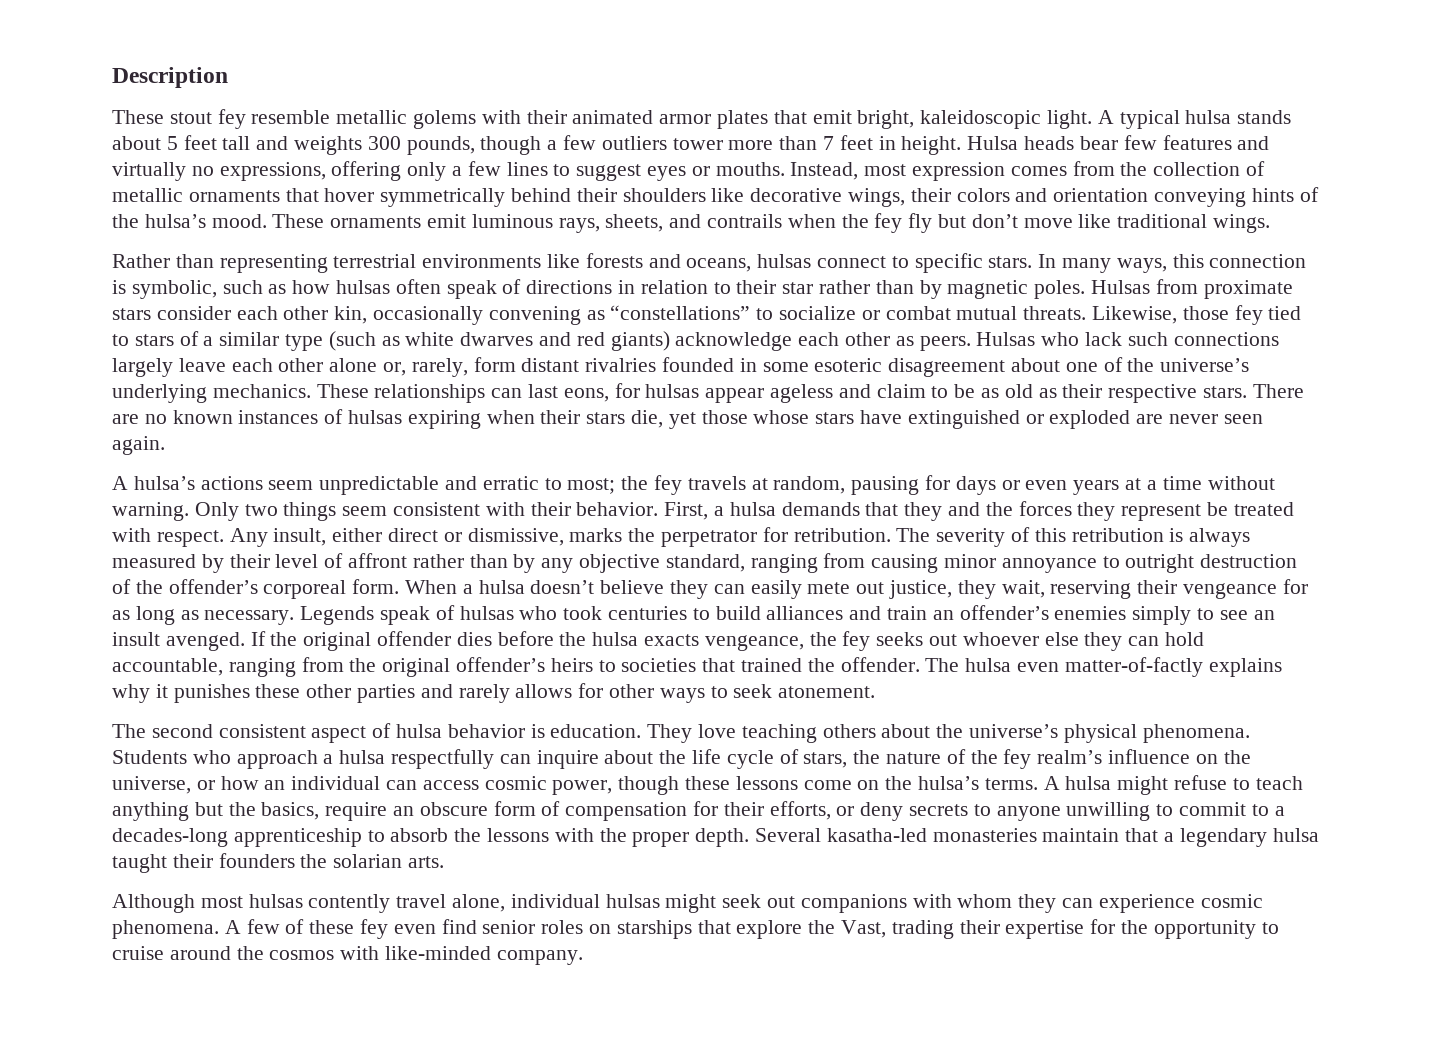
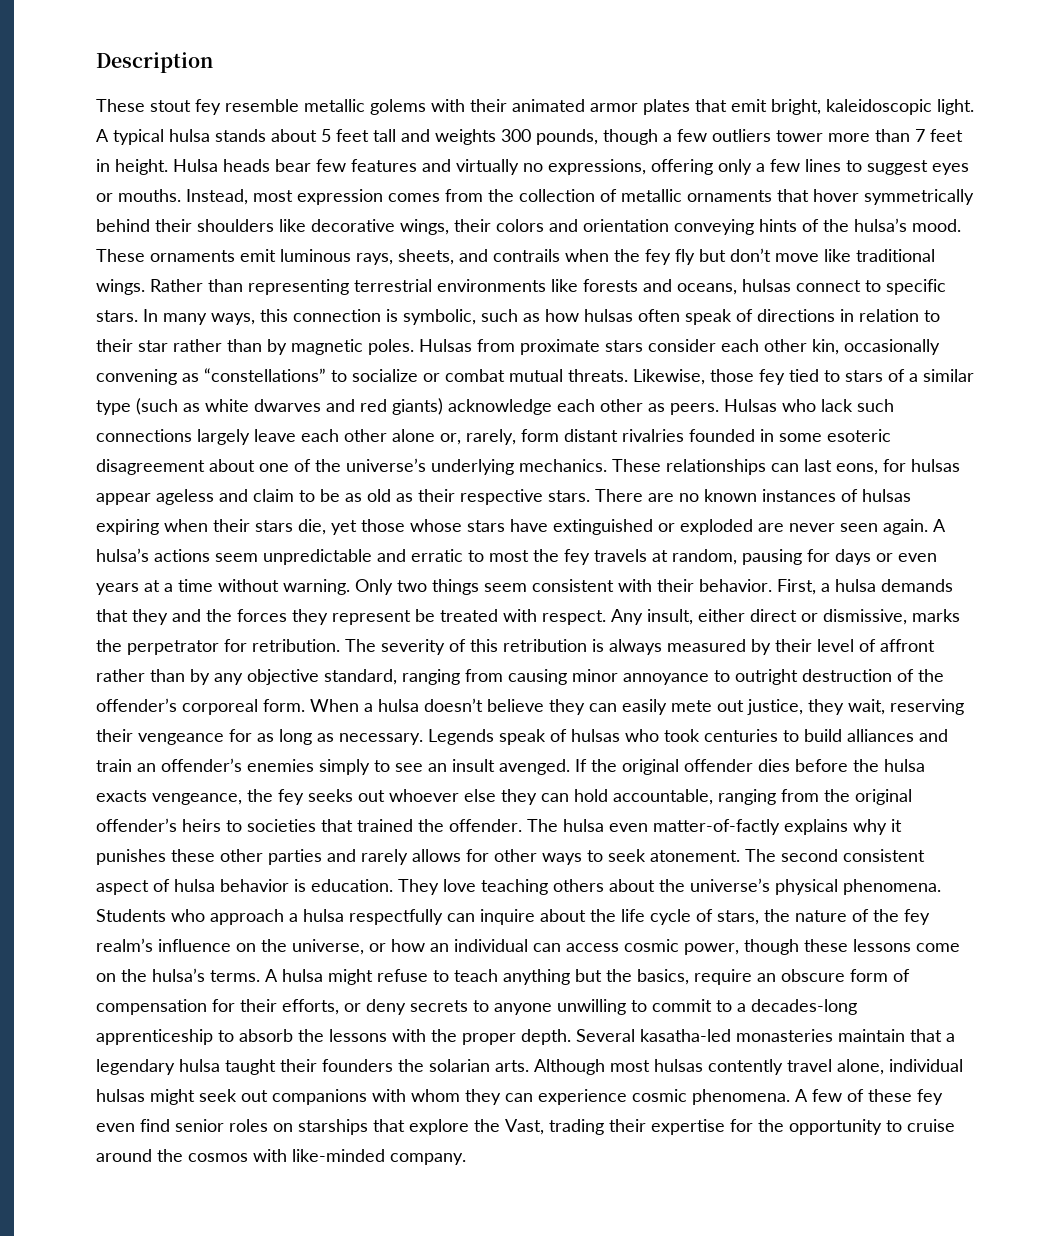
(1271, 223) // -> (145, 287) none
(165, 445) // -> (928, 527) none
[567,478,616,494] most; -> [489,550,529,562] most
(876, 692) // -> (740, 856) none
(445, 862) // -> (529, 1066) none

